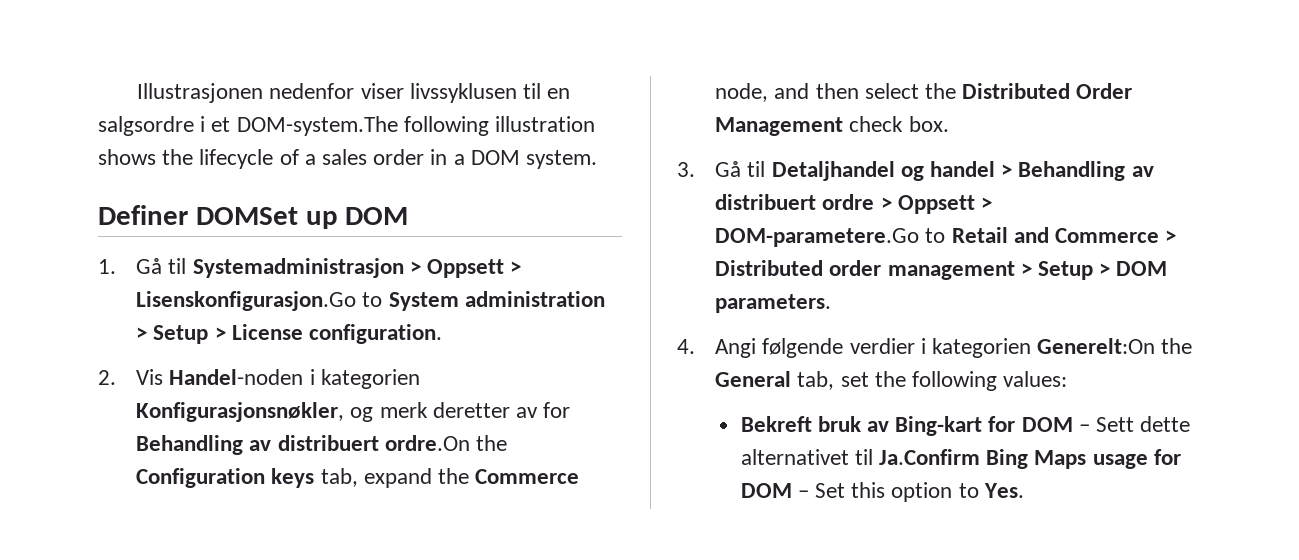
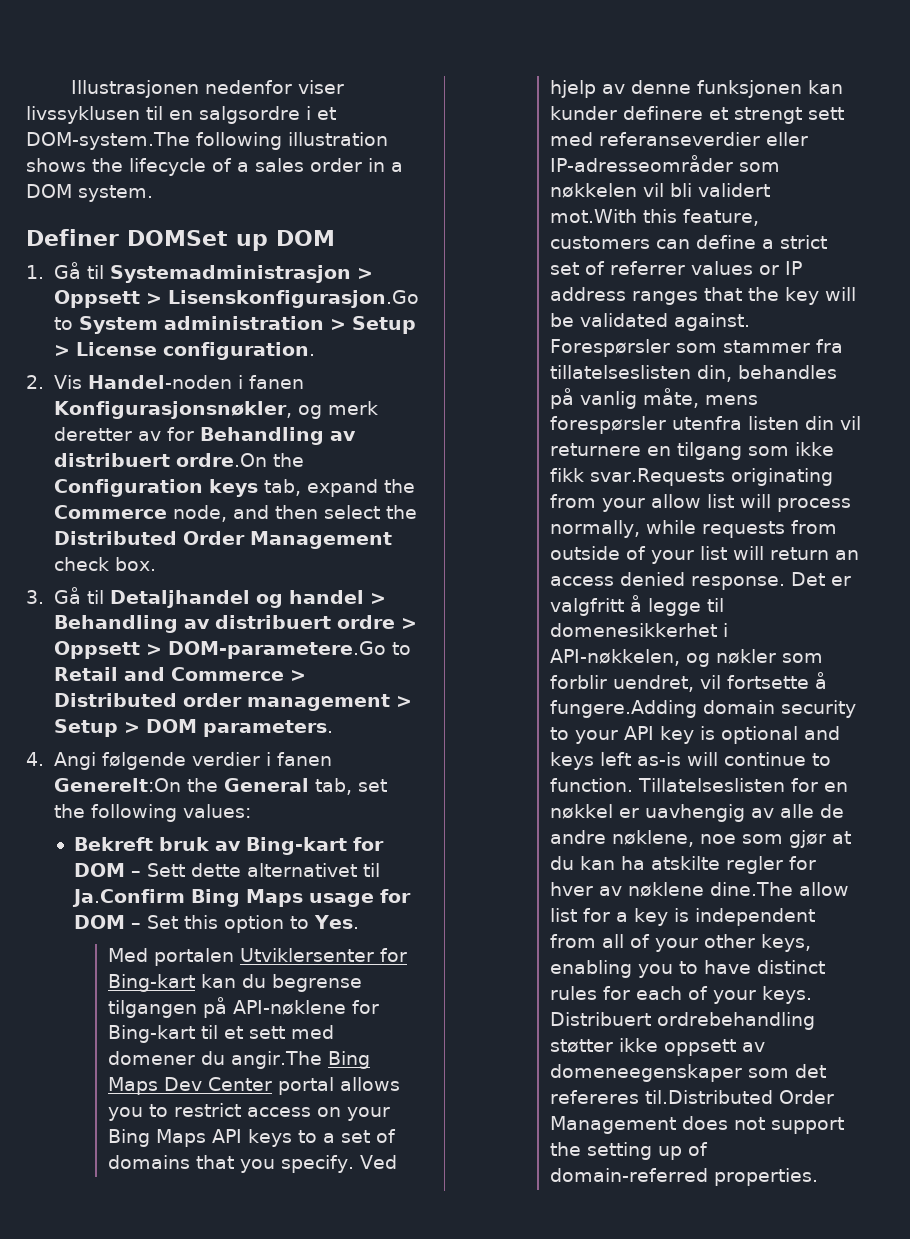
[320,369,420,389] kategorien -> [248,375,304,389] fanen
[932,338,1032,358] kategorien -> [276,752,332,766] fanen
(1024, 490) none -> [107,948,407,966] [107,974,362,992] [107,997,379,1018] [107,1025,334,1043] [107,1051,370,1069] [107,1077,400,1095] [107,1103,390,1121] [107,1129,396,1147] [107,1155,397,1173] [549,80,843,98] [549,106,844,124] [549,132,808,146] [549,155,780,172] [549,183,770,198] [549,209,759,226] [549,235,827,249] [549,261,802,275] [549,287,856,305] [549,313,750,331] [549,339,843,357] [549,365,837,382] [549,388,758,409] [549,416,861,434] [549,442,834,460] [549,468,833,486] [549,494,851,512] [549,520,837,538] [549,546,859,564] [549,572,851,590] [549,595,724,616] [549,623,728,637] [549,649,823,667] [549,672,827,692] [549,700,856,718] [549,726,840,744] [549,752,831,770] [549,778,848,792] [549,804,844,822] [549,830,851,848] [549,856,816,874] [549,882,849,897] [549,908,815,926] [549,934,811,952] [549,960,825,978] [549,986,812,1004] [549,1012,815,1030] [549,1038,765,1056] [549,1064,826,1082] [549,1090,834,1104] [549,1116,844,1134] [549,1142,708,1160] [549,1168,818,1186] // Med portalen Utviklersenter for Bing-kart kan du begrense tilgangen på API-nøklene for Bing-kart til et sett med domener du angir.The Bing Maps Dev Center portal allows you to restrict access on your Bing Maps API keys to a set of domains that you specify. Ved hjelp av denne funksjonen kan kunder definere et strengt sett med referanseverdier eller IP-adresseområder som nøkkelen vil bli validert mot.With this feature, customers can define a strict set of referrer values or IP address ranges that the key will be validated against. Forespørsler som stammer fra tillatelseslisten din, behandles på vanlig måte, mens forespørsler utenfra listen din vil returnere en tilgang som ikke fikk svar.Requests originating from your allow list will process normally, while requests from outside of your list will return an access denied response. Det er valgfritt å legge til domenesikkerhet i API-nøkkelen, og nøkler som forblir uendret, vil fortsette å fungere.Adding domain security to your API key is optional and keys left as-is will continue to function. Tillatelseslisten for en nøkkel er uavhengig av alle de andre nøklene, noe som gjør at du kan ha atskilte regler for hver av nøklene dine.The allow list for a key is independent from all of your other keys, enabling you to have distinct rules for each of your keys. Distribuert ordrebehandling støtter ikke oppsett av domeneegenskaper som det refereres til.Distributed Order Management does not support the setting up of domain-referred properties.

